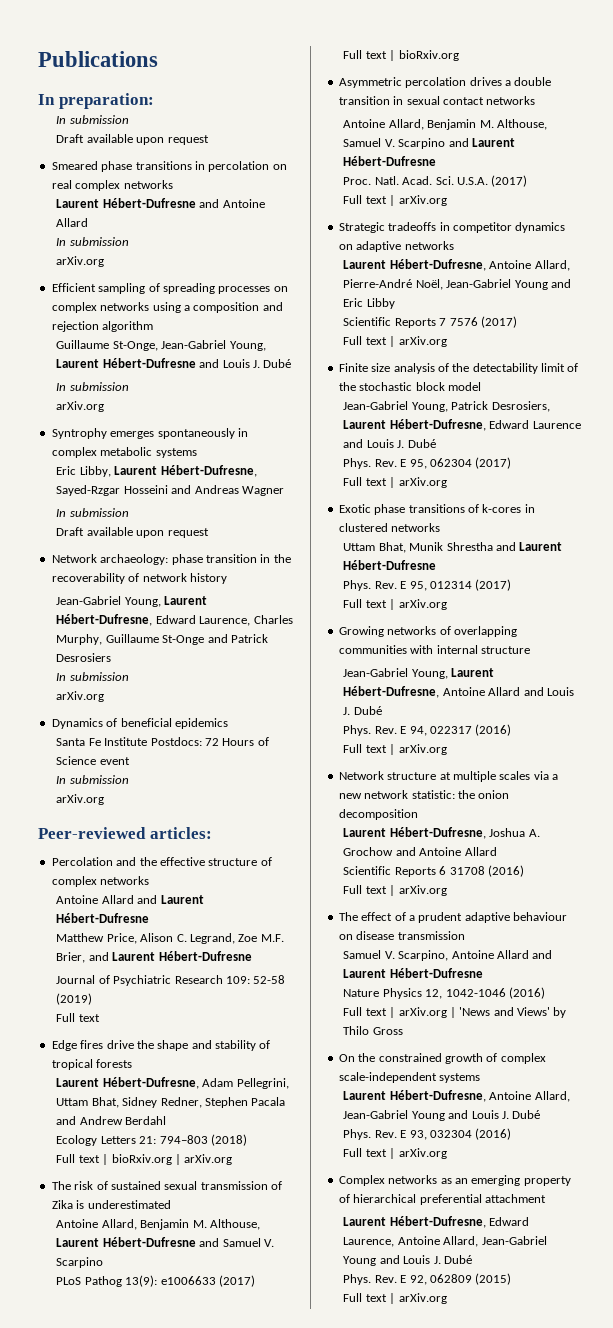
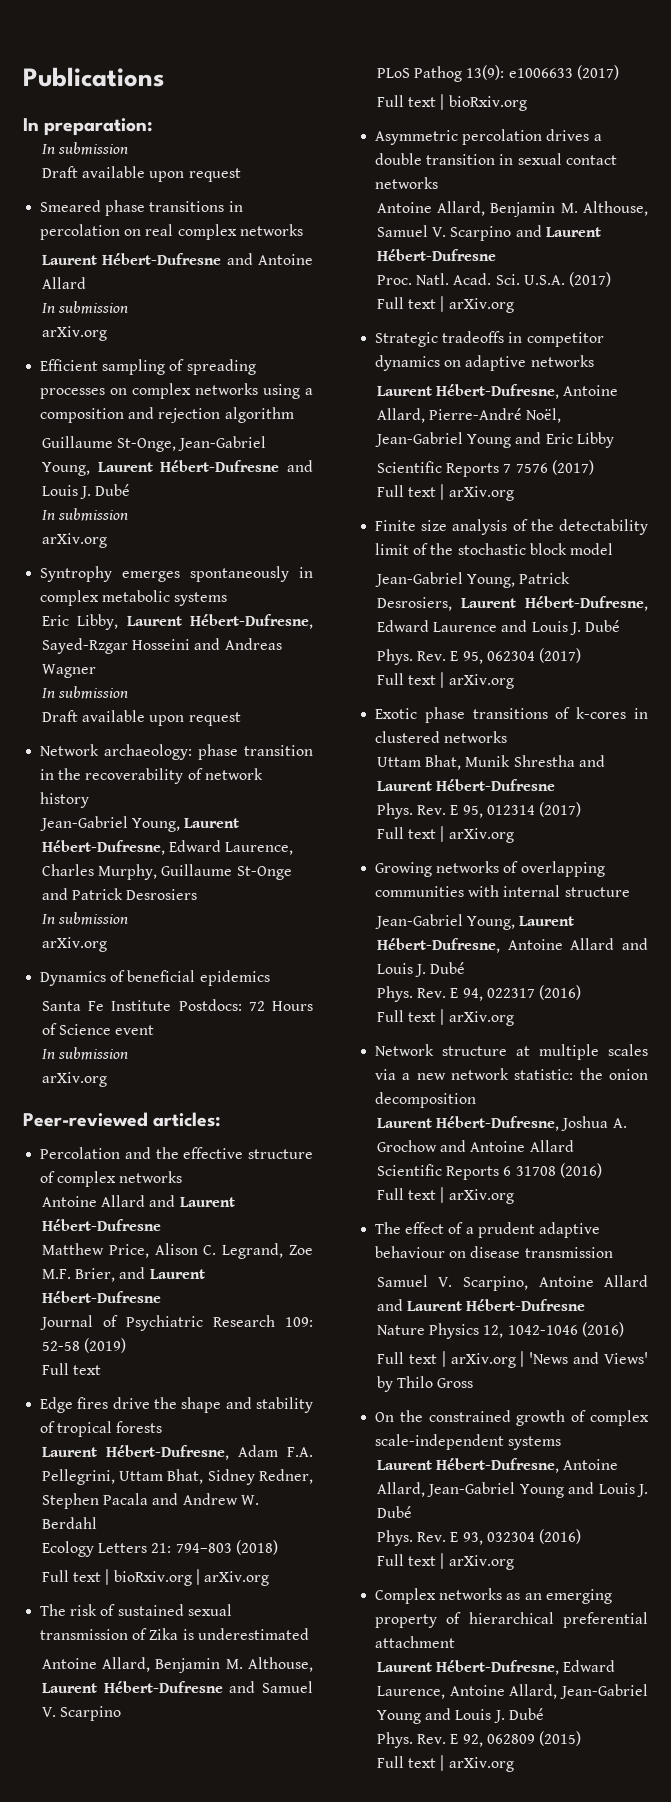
(234, 1082) none -> [286,1447,313,1457] F.A.
(123, 1120) none -> [240,1495,259,1505] W.

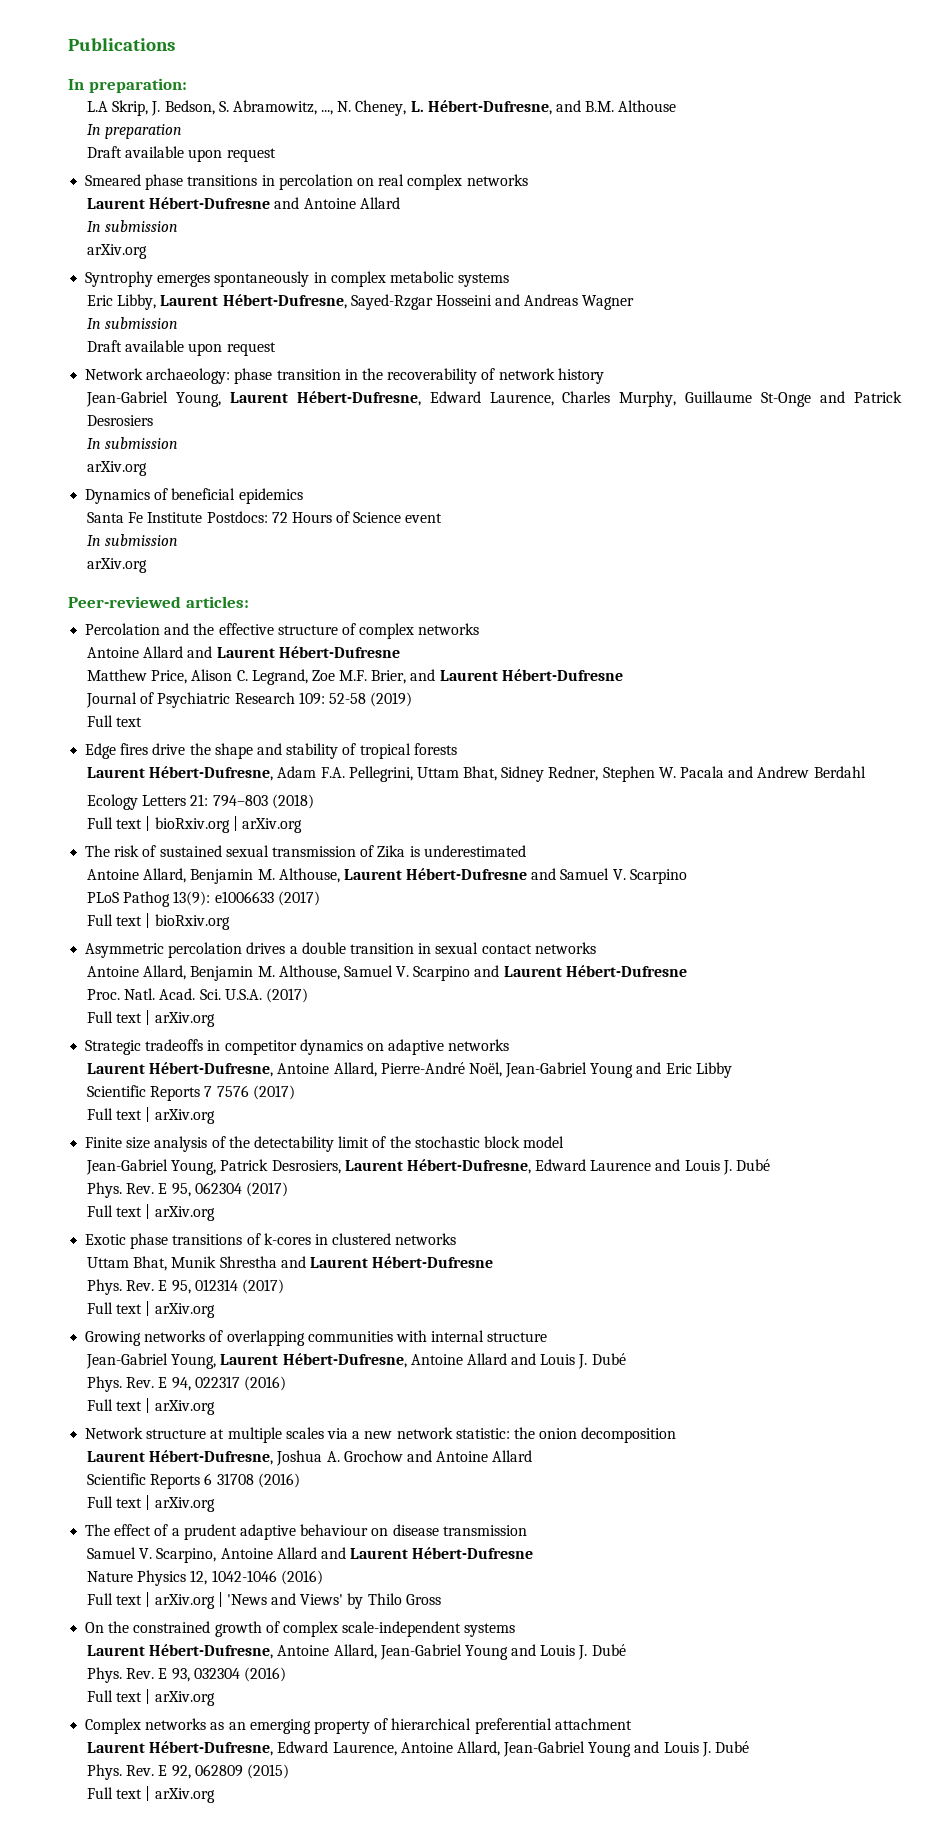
[41,142,129,155] // In submission -> [86,100,677,116] [86,124,183,139] // L.A Skrip, J. Bedson, S. Abramowitz, ..., N. Cheney, L. Hébert-Dufresne, and B.M. Althouse // In preparation
[40,359,256,375] [40,383,313,399] [40,407,294,423] [41,436,267,452] [41,460,313,476] [41,484,131,499] [41,508,129,521] [41,533,107,548] // Efficient sampling of spreading processes on complex networks using a composition and rejection algorithm // Guillaume St-Onge, Jean-Gabriel Young, Laurent Hébert-Dufresne and Louis J. Dubé // In submission // arXiv.org -> (147, 251) none
(99, 1501) none -> [658,767,676,778] W.
[240,1495,259,1505] W. -> (810, 772) none

